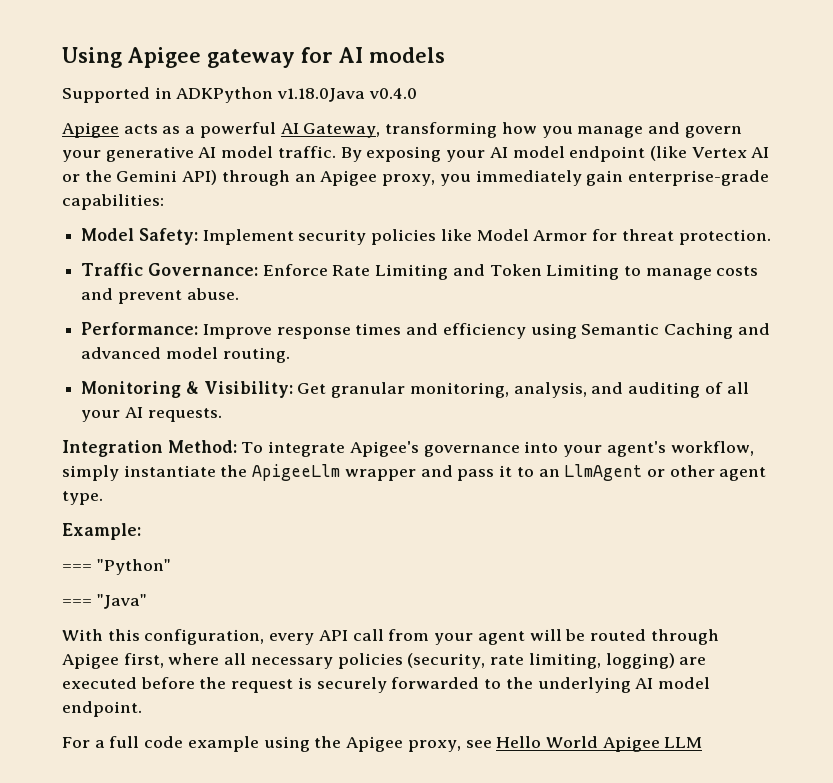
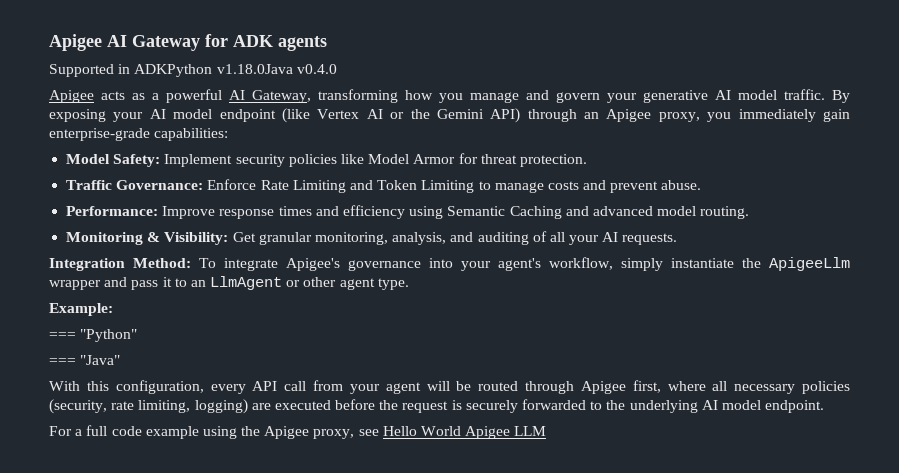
[62,47,445,68] Using Apigee gateway for AI models -> [49,34,327,51] Apigee AI Gateway for ADK agents

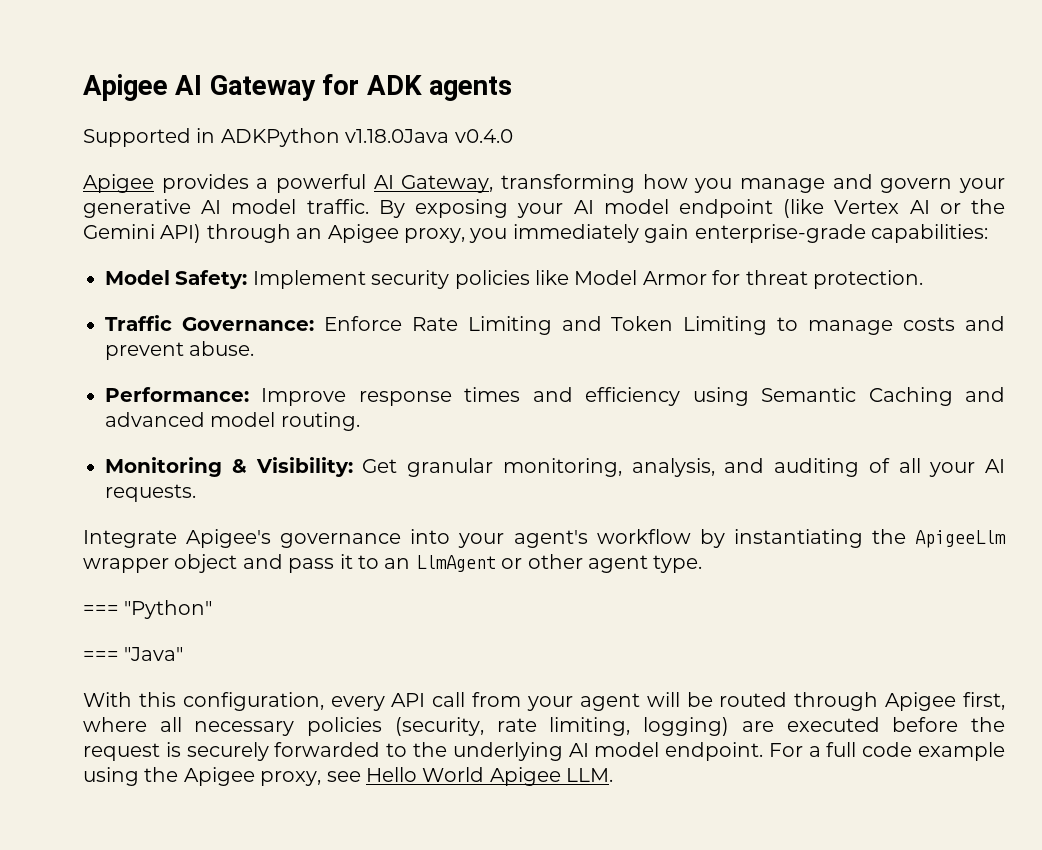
[101,91,145,100] acts as -> [161,174,249,193] provides
[49,258,278,271] Integration Method: To integrate -> [83,530,177,548] Integrate
[549,257,734,271] workflow, simply instantiate -> [596,529,863,548] workflow by instantiating
(101, 285) none -> [174,554,238,573] object
[49,303,113,316] // Example: -> (703, 564) none
(825, 406) // -> (764, 751) none
[514,426,547,436] LLM -> [566,768,614,782] LLM.

